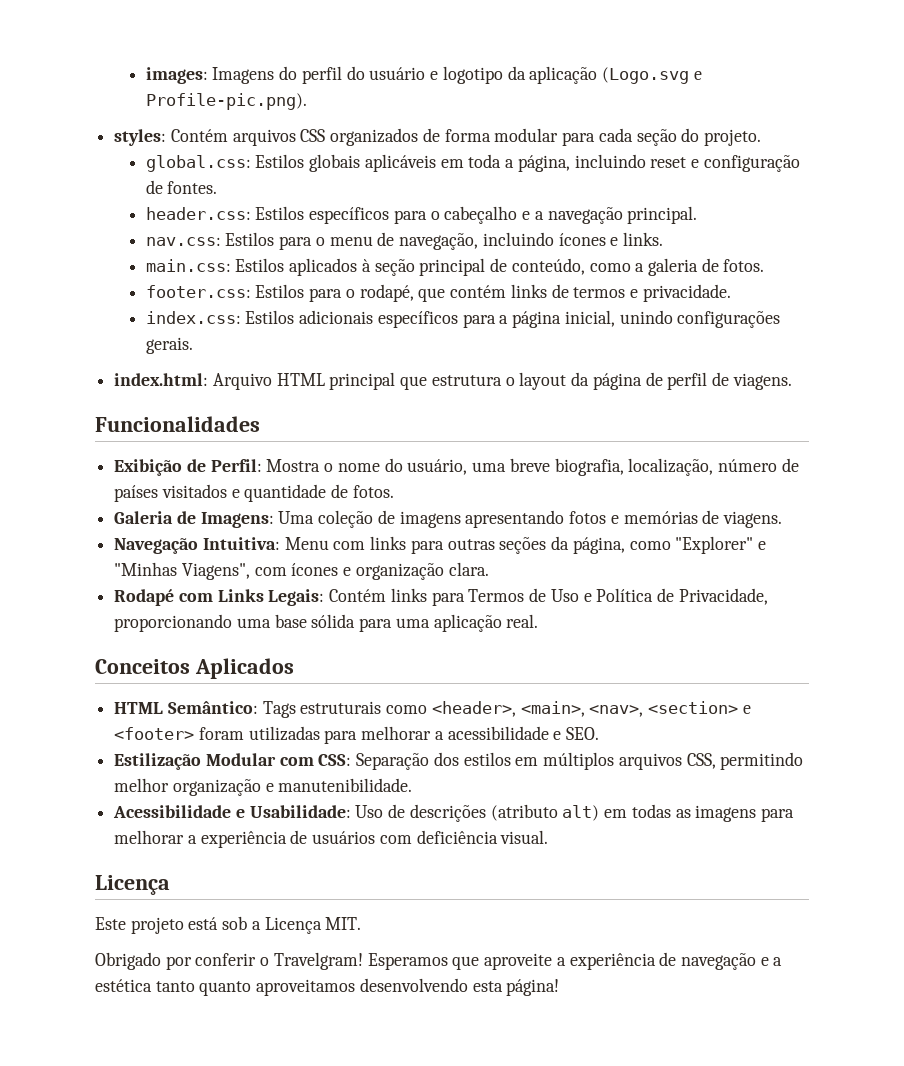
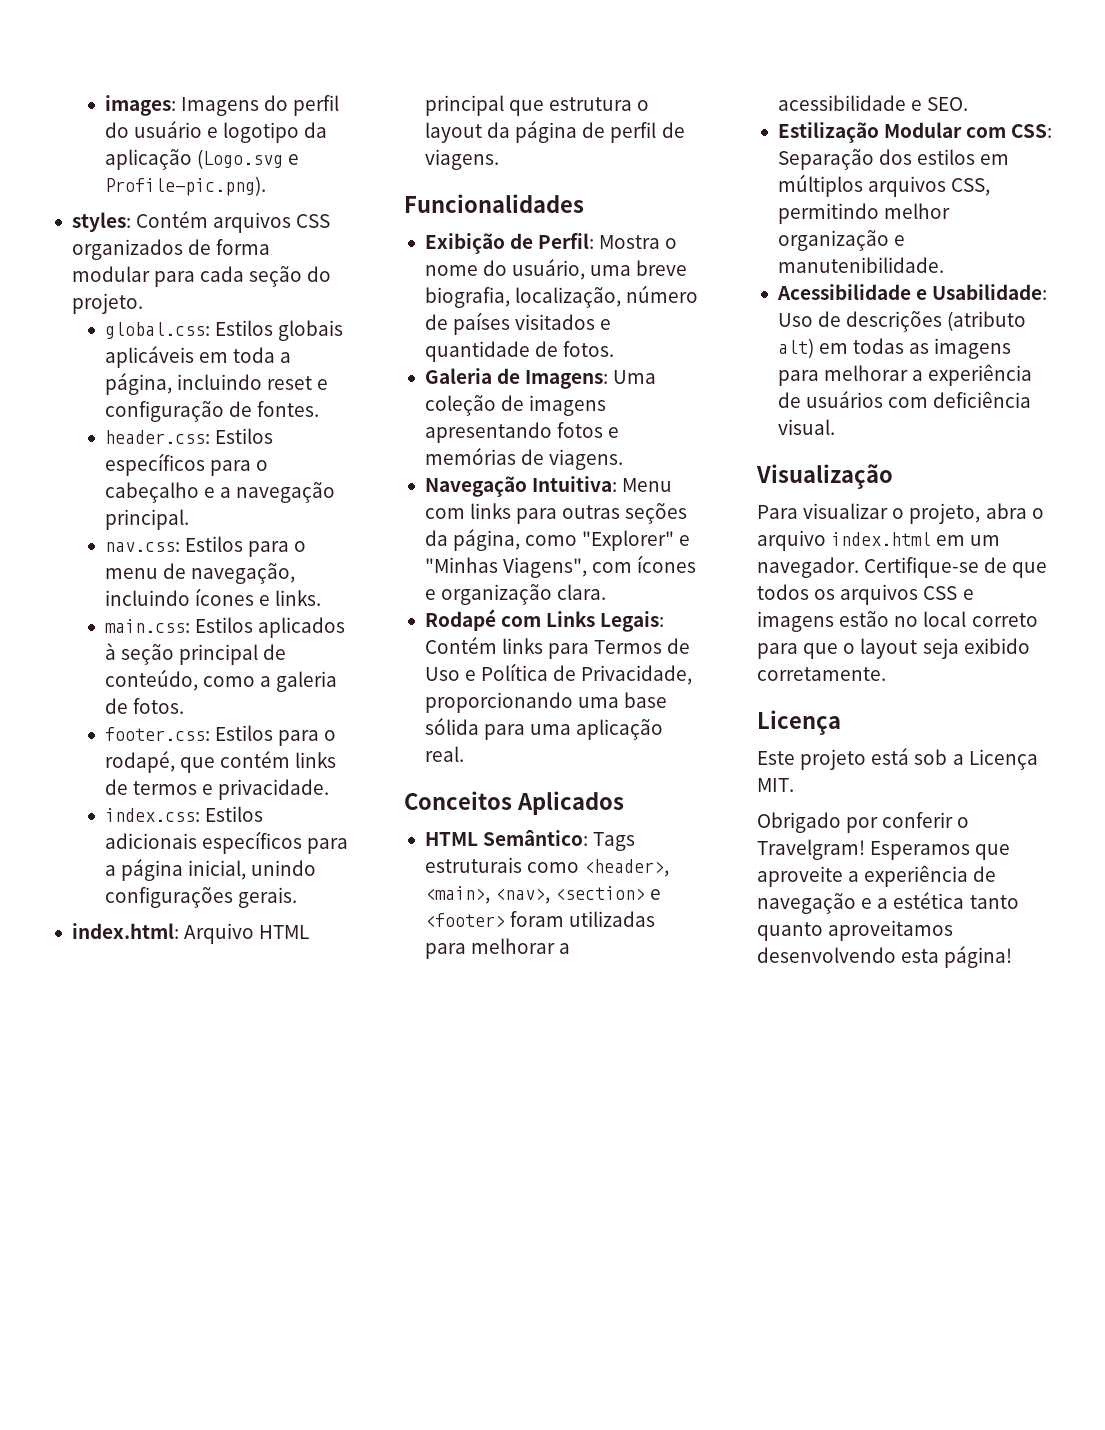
(549, 837) none -> [756,464,893,489] [757,503,1044,524] [757,530,1001,551] [757,557,1048,578] [757,584,974,605] [757,611,1038,632] [757,638,1030,659] [757,667,886,681] // Visualização // Para visualizar o projeto, abra o arquivo index.html em um navegador. Certifique-se de que todos os arquivos CSS e imagens estão no local correto para que o layout seja exibido corretamente.

